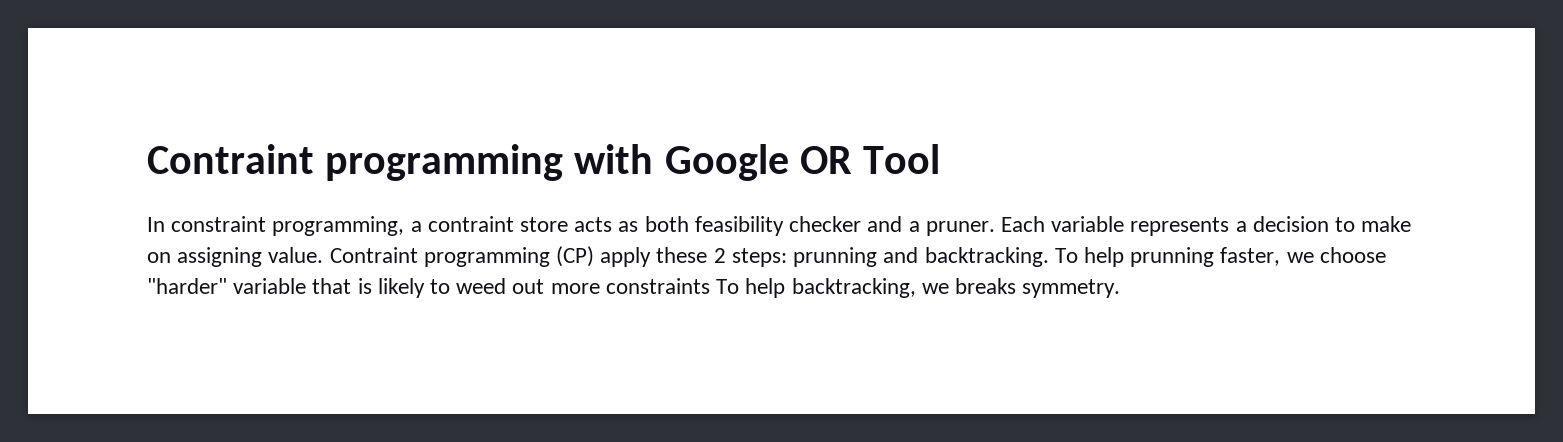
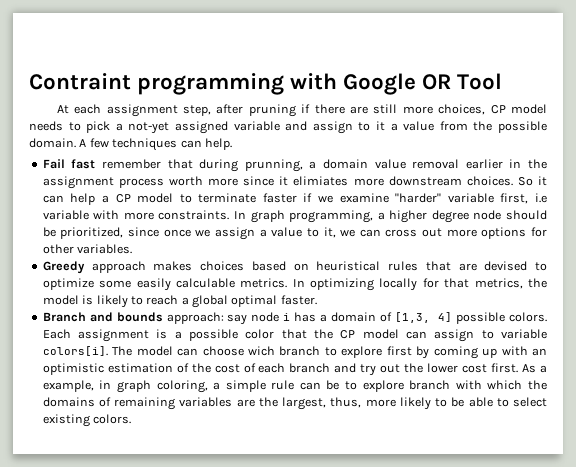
[147,216,1412,236] [147,246,1386,267] [147,278,1121,298] In constraint programming, a contraint store acts as both feasibility checker and a pruner. Each variable represents a decision to make on assigning value. Contraint programming (CP) apply these 2 steps: prunning and backtracking. To help prunning faster, we choose "harder" variable that is likely to weed out more constraints To help backtracking, we breaks symmetry. -> [56,104,547,117] [29,121,548,134] [29,138,232,151] [42,159,547,172] [42,176,548,189] [42,193,547,205] [42,210,547,223] [42,227,547,240] [42,244,133,254] [42,261,547,274] [42,278,547,291] [42,295,317,308] [42,312,547,325] [42,329,548,342] [42,346,547,359] [42,363,547,376] [42,380,547,393] [42,397,547,410] [42,414,132,427] At each assignment step, after pruning if there are still more choices, CP model needs to pick a not-yet assigned variable and assign to it a value from the possible domain. A few techniques can help. // Fail fast remember that during prunning, a domain value removal earlier in the assignment process worth more since it elimiates more downstream choices. So it can help a CP model to terminate faster if we examine "harder" variable first, i.e variable with more constraints. In graph programming, a higher degree node should be prioritized, since once we assign a value to it, we can cross out more options for other variables. // Greedy approach makes choices based on heuristical rules that are devised to optimize some easily calculable metrics. In optimizing locally for that metrics, the model is likely to reach a global optimal faster. // Branch and bounds approach: say node i has a domain of [1,3, 4] possible colors. Each assignment is a possible color that the CP model can assign to variable colors[i]. The model can choose wich branch to explore first by coming up with an optimistic estimation of the cost of each branch and try out the lower cost first. As a example, in graph coloring, a simple rule can be to explore branch with which the domains of remaining variables are the largest, thus, more likely to be able to select existing colors.

